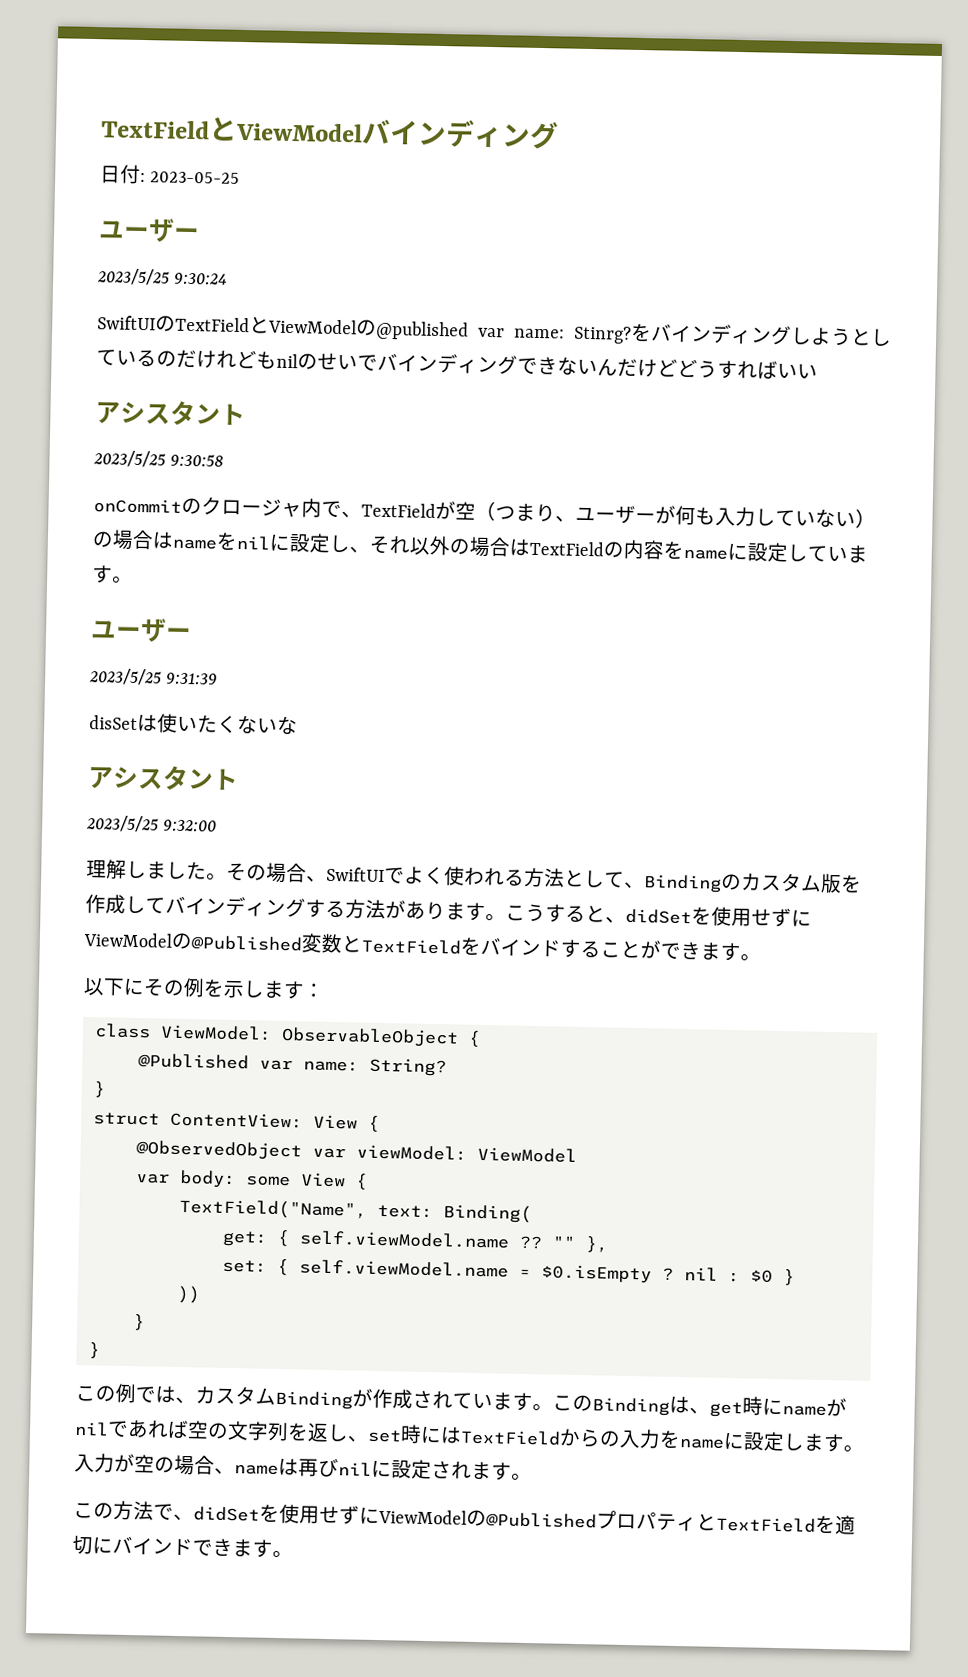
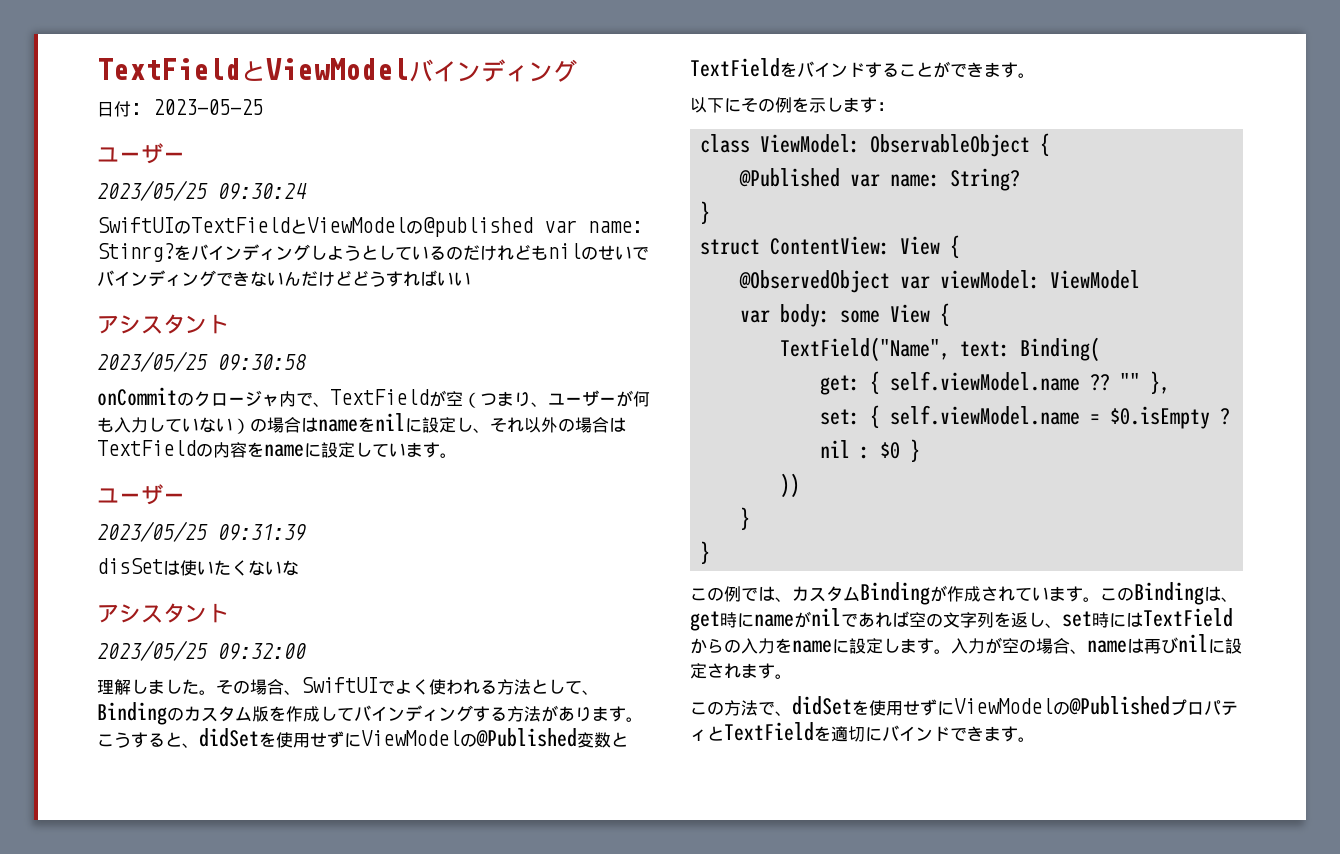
[97,268,229,286] 2023/5/25 9:30:24 -> [97,180,307,201] 2023/05/25 09:30:24
[93,450,225,468] 2023/5/25 9:30:58 -> [97,351,306,372] 2023/05/25 09:30:58
[89,668,219,686] 2023/5/25 9:31:39 -> [97,521,306,542] 2023/05/25 09:31:39
[86,815,218,833] 2023/5/25 9:32:00 -> [97,640,306,661] 2023/05/25 09:32:00

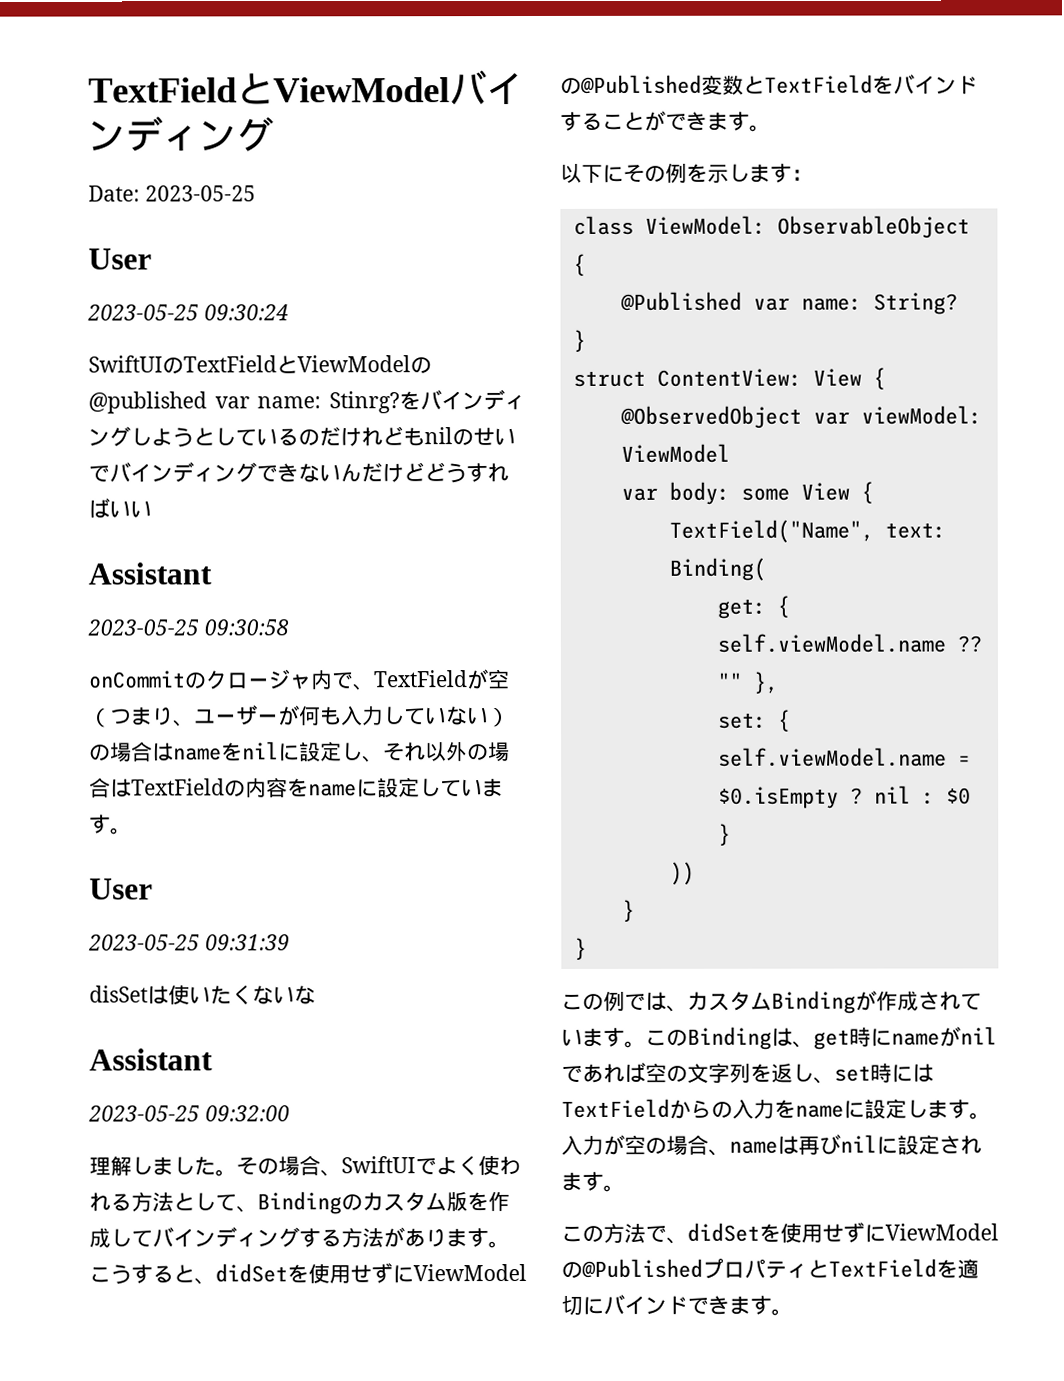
[97,101,142,117] 日付: -> [88,185,140,202] Date:
[97,143,185,164] [97,180,208,201] ユーザー // 2023/05/25 -> [88,248,152,270] [87,304,199,321] User // 2023-05-25
[97,314,229,334] [97,351,208,372] アシスタント // 2023/05/25 -> [88,562,212,585] [87,619,199,636] Assistant // 2023-05-25
[97,484,185,505] [97,521,208,542] ユーザー // 2023/05/25 -> [89,878,153,900] [88,934,200,951] User // 2023-05-25
[97,603,229,623] [97,640,208,661] アシスタント // 2023/05/25 -> [89,1048,213,1071] [88,1105,200,1122] Assistant // 2023-05-25

